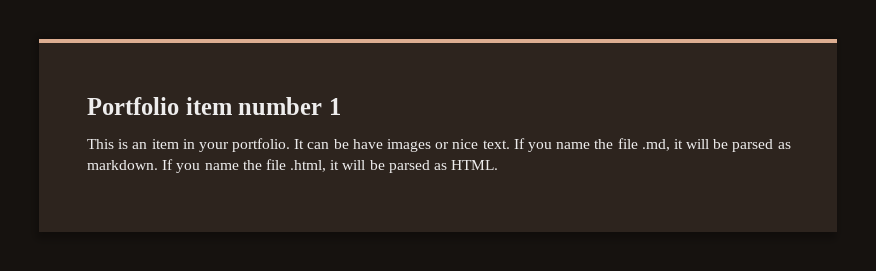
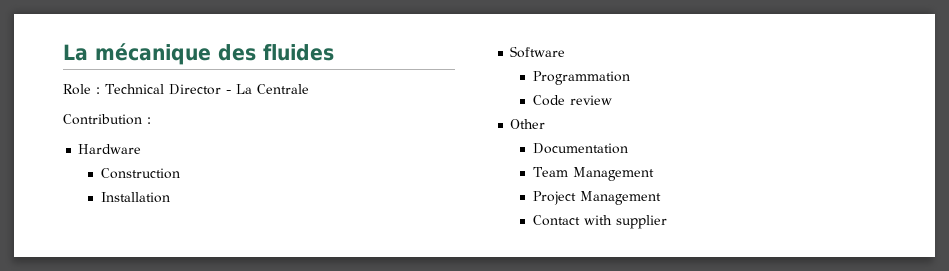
[87,97,341,115] [87,138,791,152] [87,159,499,173] Portfolio item number 1 // This is an item in your portfolio. It can be have images or nice text. If you name the file .md, it will be parsed as markdown. If you name the file .html, it will be parsed as HTML. -> [63,43,334,65] [63,84,309,95] [63,114,151,125] [78,144,142,154] [101,168,181,179] [101,192,171,203] [510,46,566,58] [533,71,631,85] [533,95,613,106] [510,119,546,129] [533,143,629,154] [533,167,655,181] [533,191,662,205] [533,215,668,229] La mécanique des fluides // Role : Technical Director - La Centrale // Contribution : // Hardware // Construction // Installation // Software // Programmation // Code review // Other // Documentation // Team Management // Project Management // Contact with supplier

